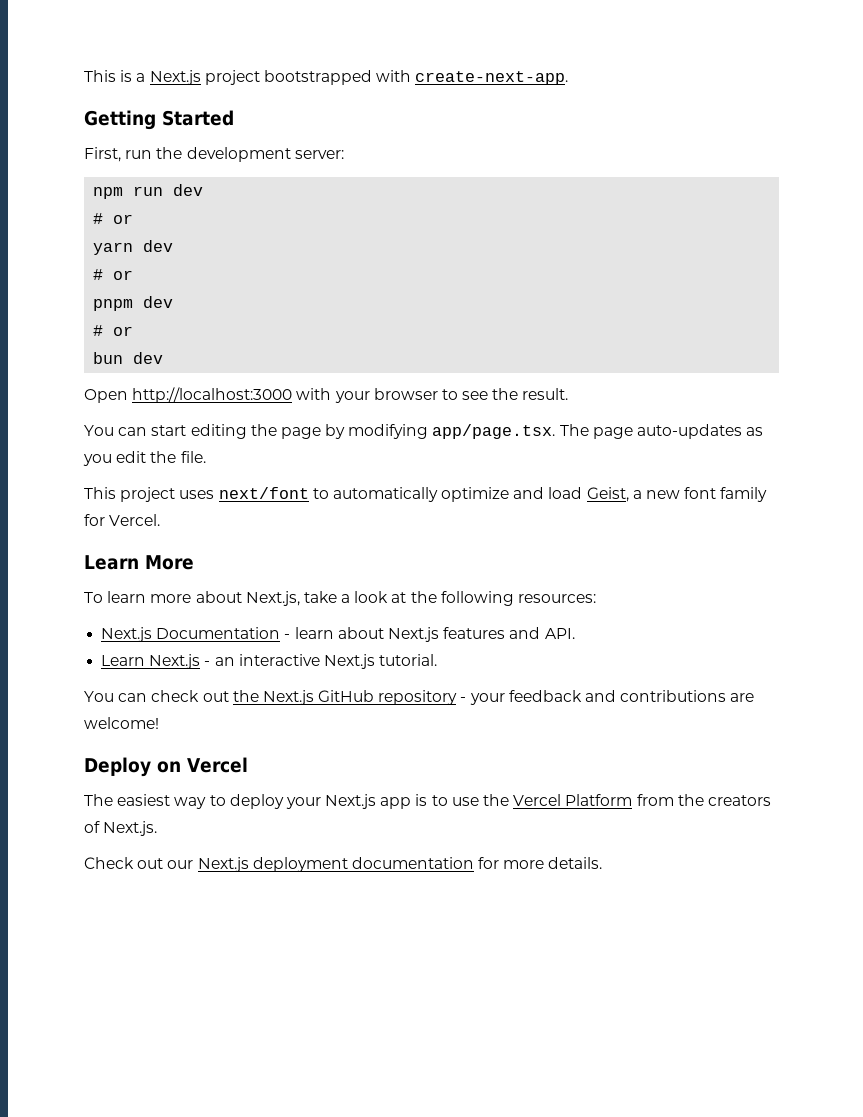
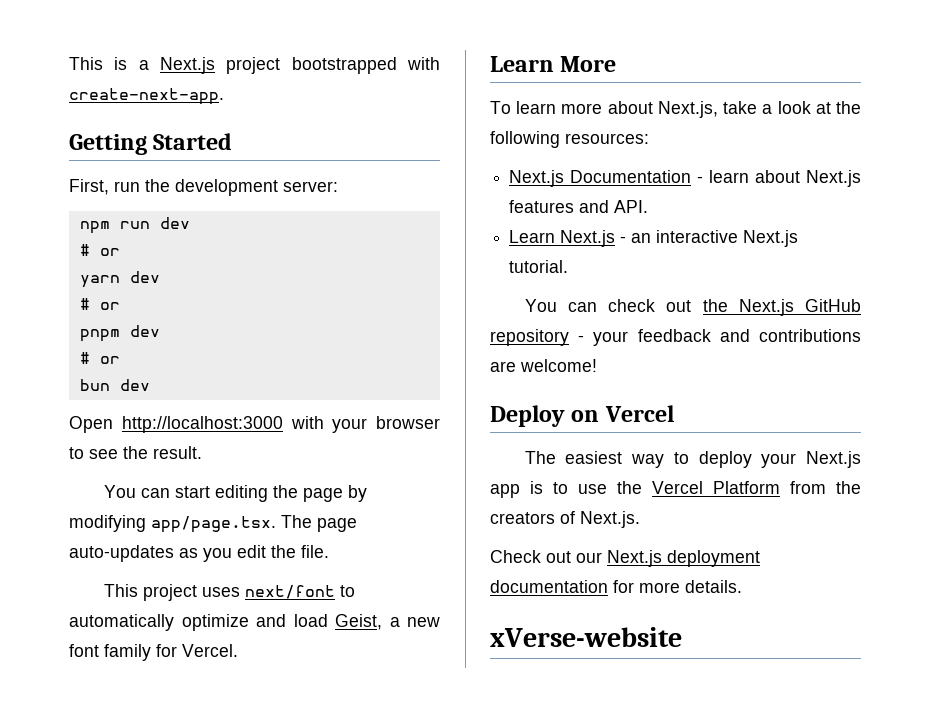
(603, 863) none -> [490,627,682,647] // xVerse-website

